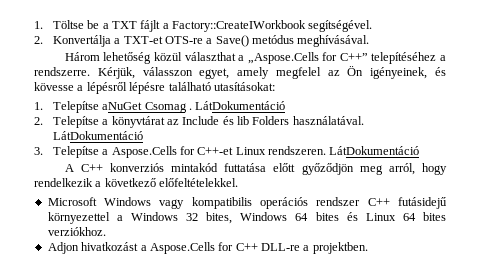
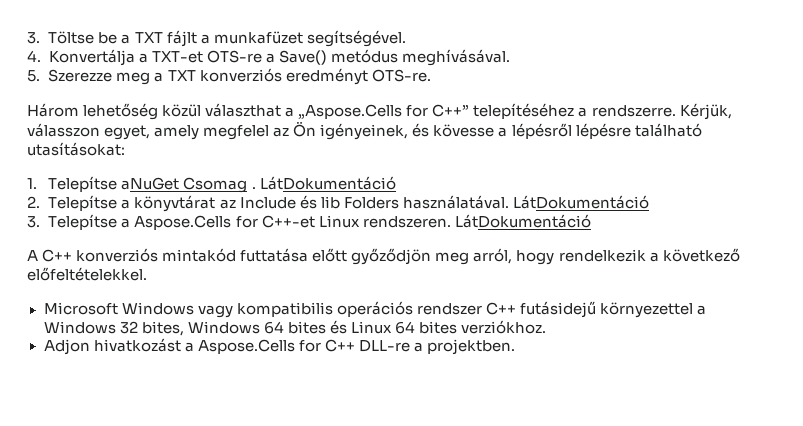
[34,21,43,29] 1. -> [27,32,40,44] 3.
[171,20,306,32] Factory::CreateIWorkbook -> [213,31,303,44] munkafüzet
[34,36,43,44] 2. -> [27,50,41,62] 4.
(370, 41) none -> [27,68,431,85] // 5. Szerezze meg a TXT konverziós eredményt OTS-re.

